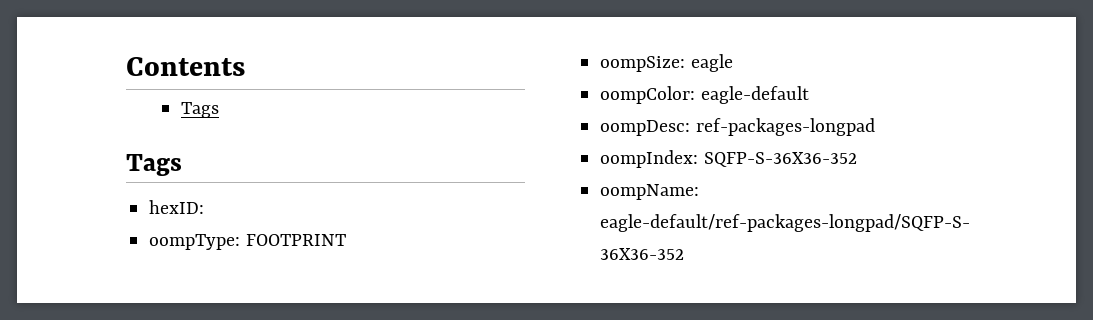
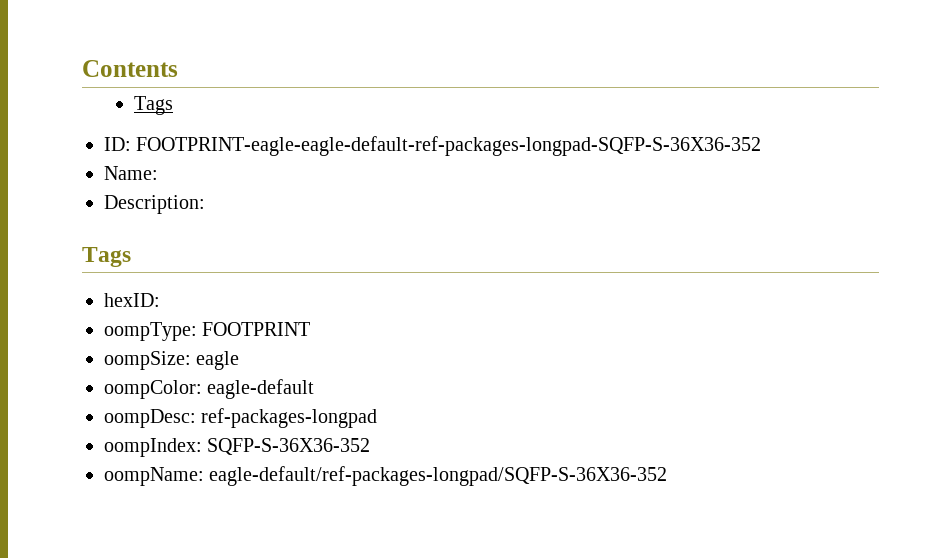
(219, 110) none -> [104,136,762,156] [104,166,158,180] [104,195,205,214] // ID: FOOTPRINT-eagle-eagle-default-ref-packages-longpad-SQFP-S-36X36-352 // Name: // Description:

